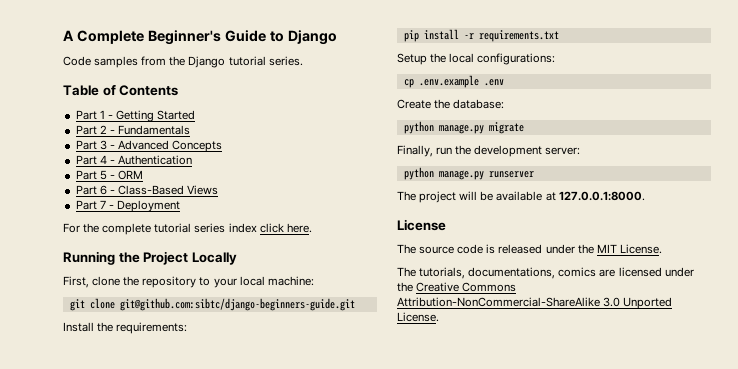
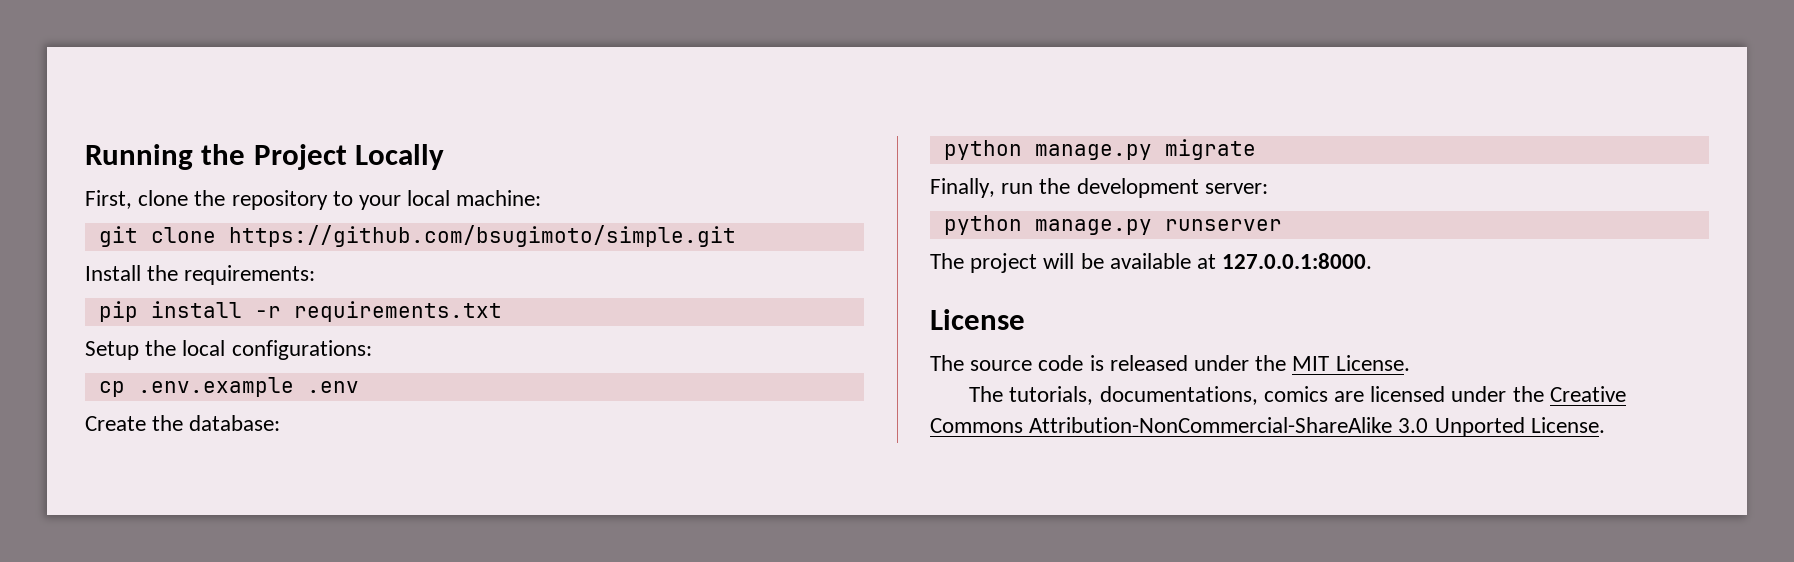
[63,30,337,45] [63,56,303,68] [63,85,179,96] [75,110,196,122] [75,125,190,135] [75,140,223,152] [75,155,192,165] [75,170,143,180] [75,185,219,195] [75,200,180,212] [63,223,312,235] A Complete Beginner's Guide to Django // Code samples from the Django tutorial series. // Table of Contents // Part 1 - Getting Started // Part 2 - Fundamentals // Part 3 - Advanced Concepts // Part 4 - Authentication // Part 5 - ORM // Part 6 - Class-Based Views // Part 7 - Deployment // For the complete tutorial series index click here. // -> (85, 157) none
[119,298,355,311] git@github.com:sibtc/django-beginners-guide.git -> [228,225,736,247] https://github.com/bsugimoto/simple.git

